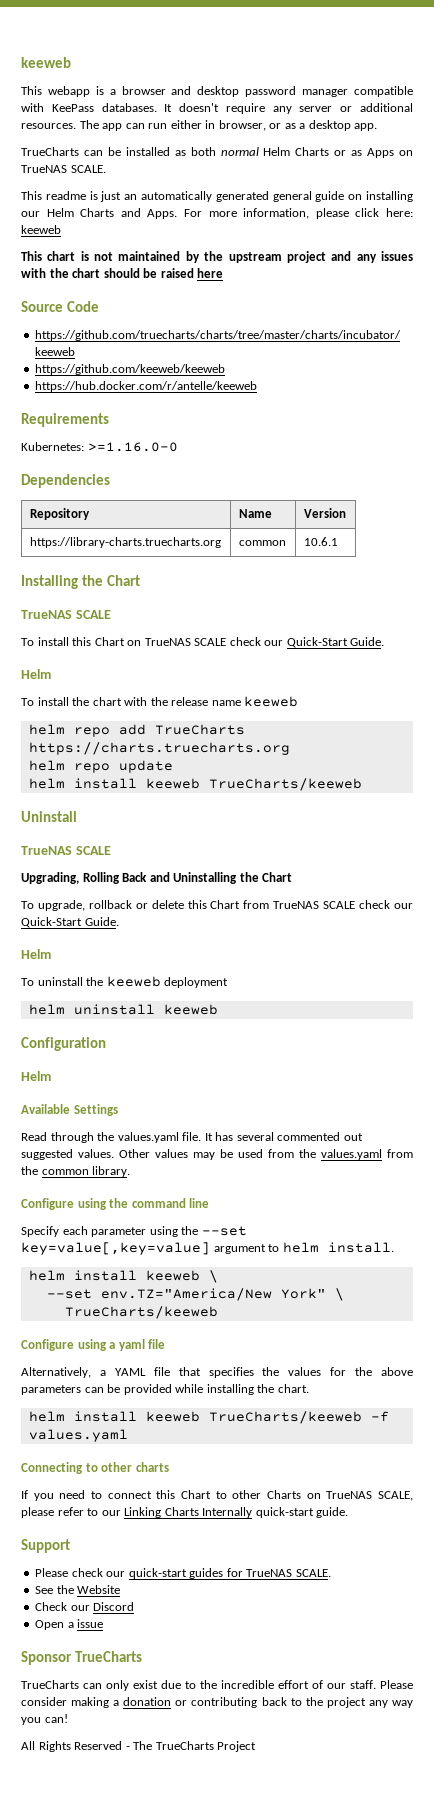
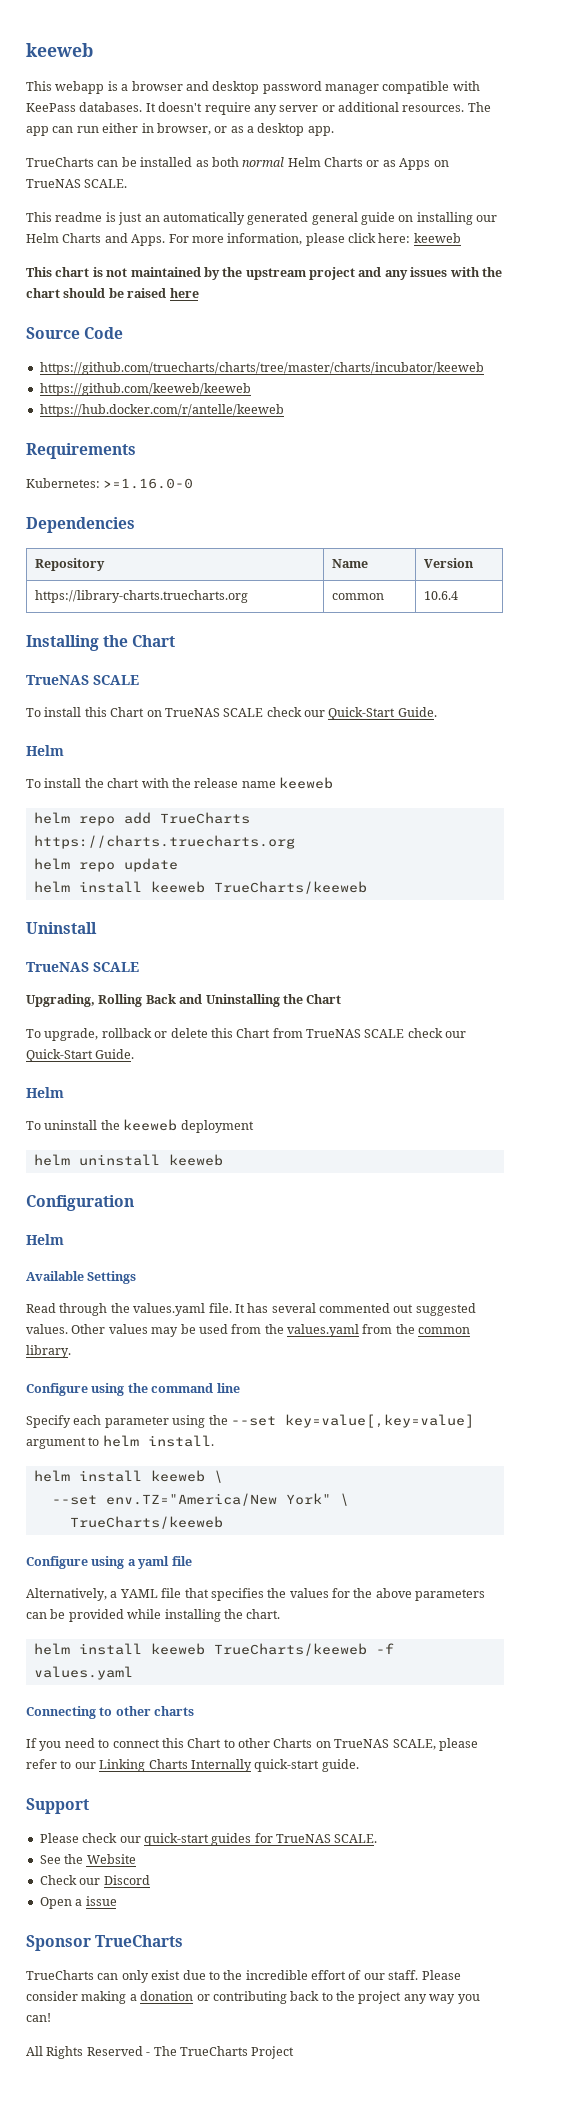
[303,537,338,546] 10.6.1 -> [424,591,459,600] 10.6.4

